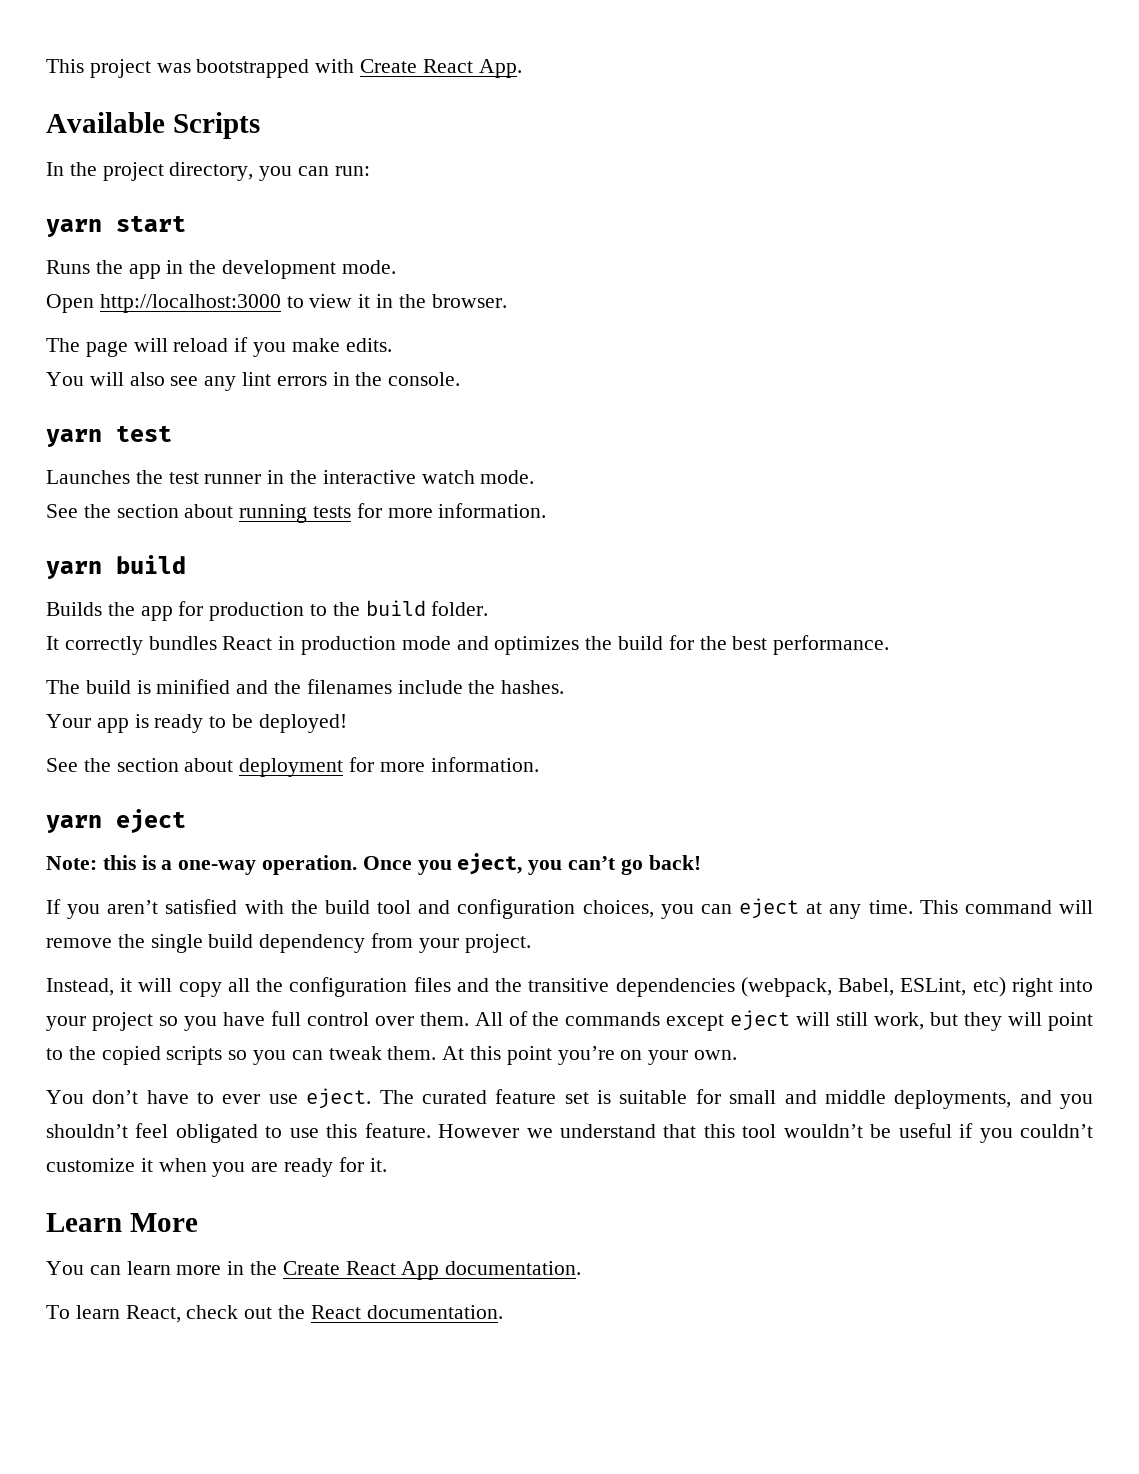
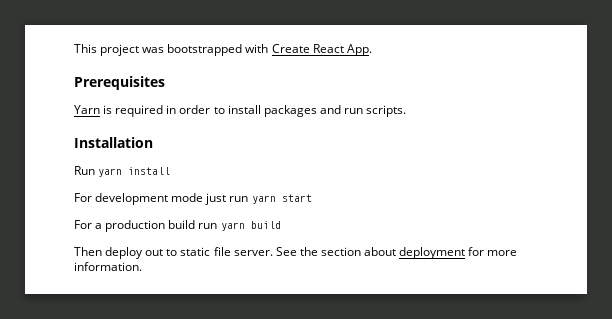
[46,112,260,139] [46,162,370,181] [46,215,186,237] [46,260,396,279] [46,294,507,313] [46,337,392,357] [46,372,461,391] [46,425,172,447] [46,470,535,484] [46,503,547,523] [46,555,186,579] [46,600,489,621] [46,635,890,655] [46,679,565,694] [46,714,347,733] Available Scripts // In the project directory, you can run: // yarn start // Runs the app in the development mode. // Open http://localhost:3000 to view it in the browser. // The page will reload if you make edits. // You will also see any lint errors in the console. // yarn test // Launches the test runner in the interactive watch mode. // See the section about running tests for more information. // yarn build // Builds the app for production to the build folder. // It correctly bundles React in production mode and optimizes the build for the best performance. // The build is minified and the filenames include the hashes. // Your app is ready to be deployed! // -> [74,76,165,90] [74,105,407,117] [74,137,153,148] [74,166,171,177] [74,193,312,205] [74,220,281,232] [74,247,273,259] Prerequisites // Yarn is required in order to install packages and run scripts. // Installation // Run yarn install // For development mode just run yarn start // For a production build run yarn build // Then deploy out to static file server.
[46,809,186,833] [46,853,701,875] [46,898,1093,919] [46,933,531,953] [46,977,1094,997] [46,1010,1094,1031] [46,1046,738,1065] [46,1088,1093,1109] [46,1123,1094,1143] [46,1157,387,1177] [46,1213,198,1232] [46,1261,582,1280] [46,1305,503,1323] // yarn eject // Note: this is a one-way operation. Once you eject, you can’t go back! // If you aren’t satisfied with the build tool and configuration choices, you can eject at any time. This command will remove the single build dependency from your project. // Instead, it will copy all the configuration files and the transitive dependencies (webpack, Babel, ESLint, etc) right into your project so you have full control over them. All of the commands except eject will still work, but they will point to the copied scripts so you can tweak them. At this point you’re on your own. // You don’t have to ever use eject. The curated feature set is suitable for small and middle deployments, and you shouldn’t feel obligated to use this feature. However we understand that this tool wouldn’t be useful if you couldn’t customize it when you are ready for it. // Learn More // You can learn more in the Create React App documentation. // To learn React, check out the React documentation. -> (142, 266) none

